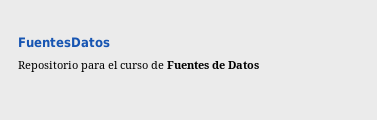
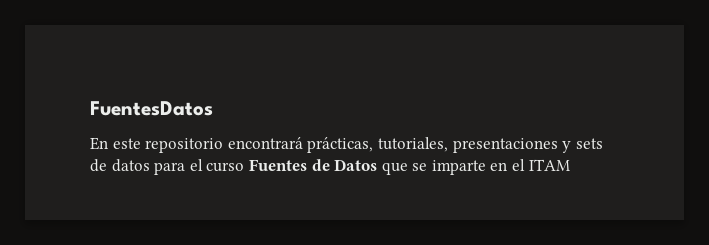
[18,61,78,72] Repositorio -> [90,137,603,153] [90,159,150,172] En este repositorio encontrará prácticas, tutoriales, presentaciones y sets de datos
[151,61,164,69] de -> (245, 167) none
(259, 65) none -> [381,159,570,175] que se imparte en el ITAM

